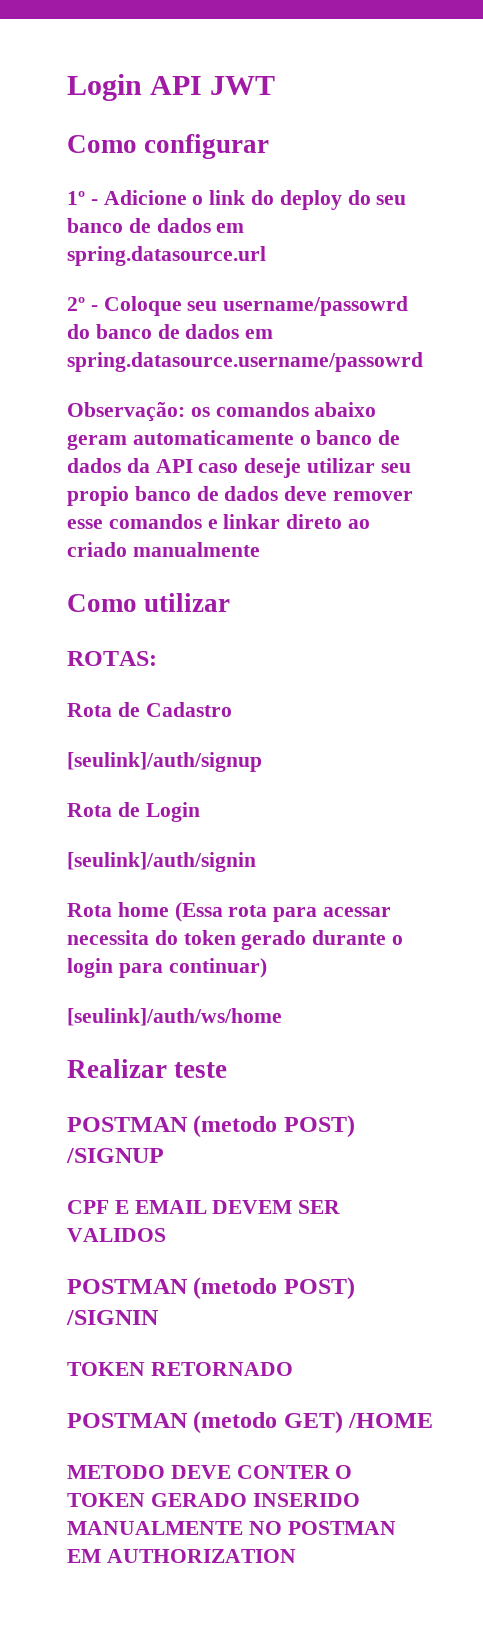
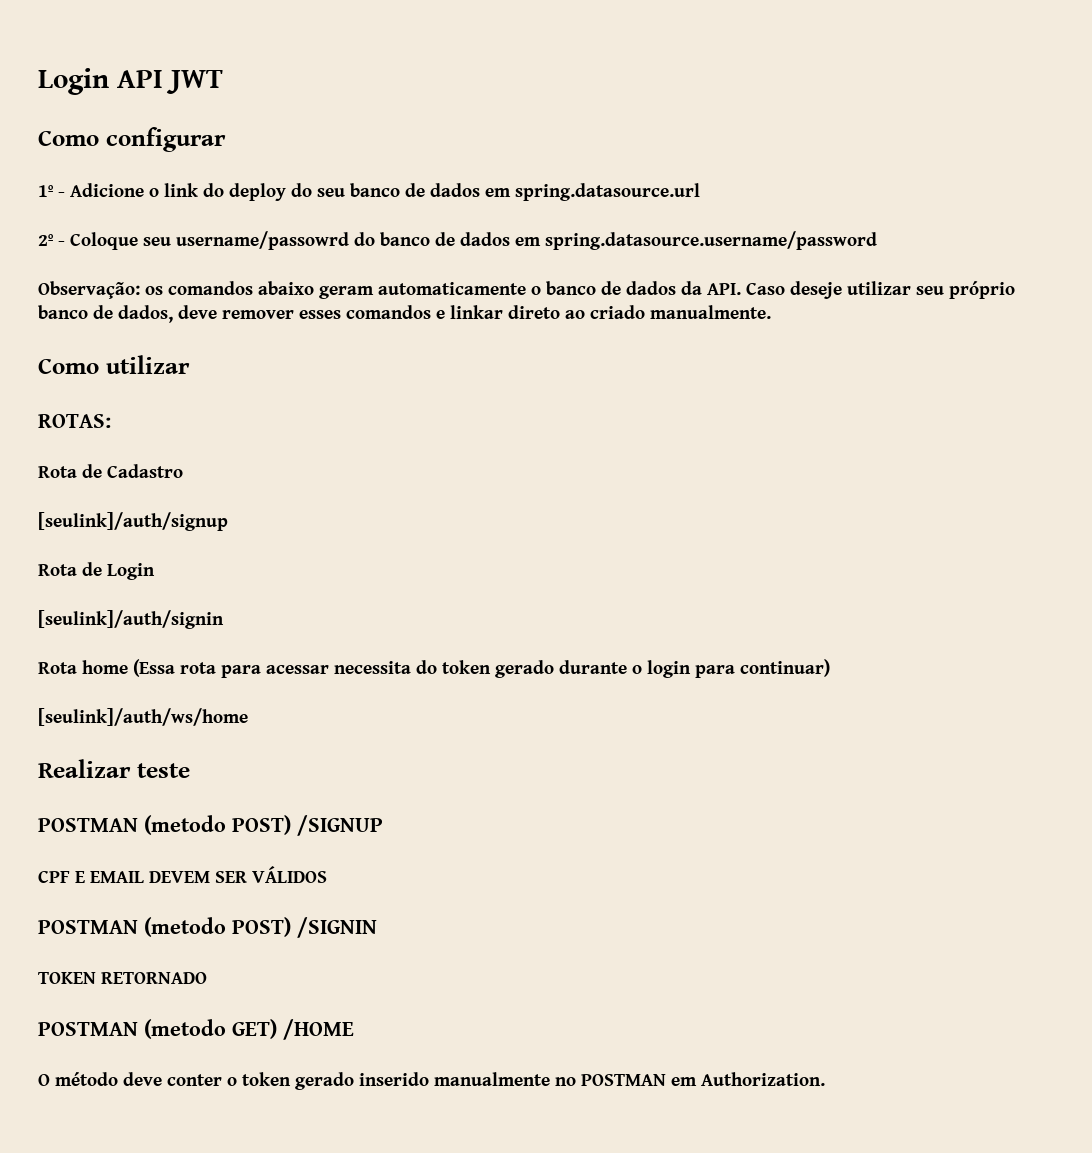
[67,352,423,372] spring.datasource.username/passowrd -> [545,231,877,250] spring.datasource.username/password
[155,459,239,473] API caso -> [707,282,785,295] API. Caso
[67,486,279,506] propio banco de dados -> [949,281,1015,299] [38,305,173,323] próprio banco de dados,
[67,519,103,529] esse -> [299,310,341,319] esses
[132,542,260,557] manualmente -> [650,305,771,319] manualmente.
[67,1228,166,1242] VALIDOS -> [252,866,327,883] VÁLIDOS
[67,1465,353,1479] [67,1493,360,1507] [67,1521,396,1535] [67,1549,296,1563] METODO DEVE CONTER O TOKEN GERADO INSERIDO MANUALMENTE NO POSTMAN EM AUTHORIZATION -> [38,1072,825,1090] O método deve conter o token gerado inserido manualmente no POSTMAN em Authorization.

